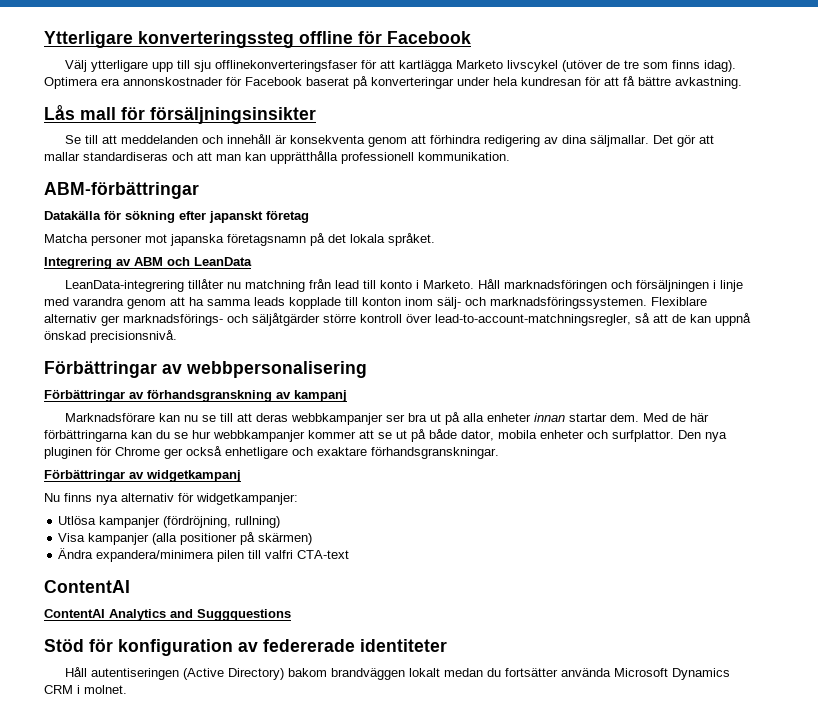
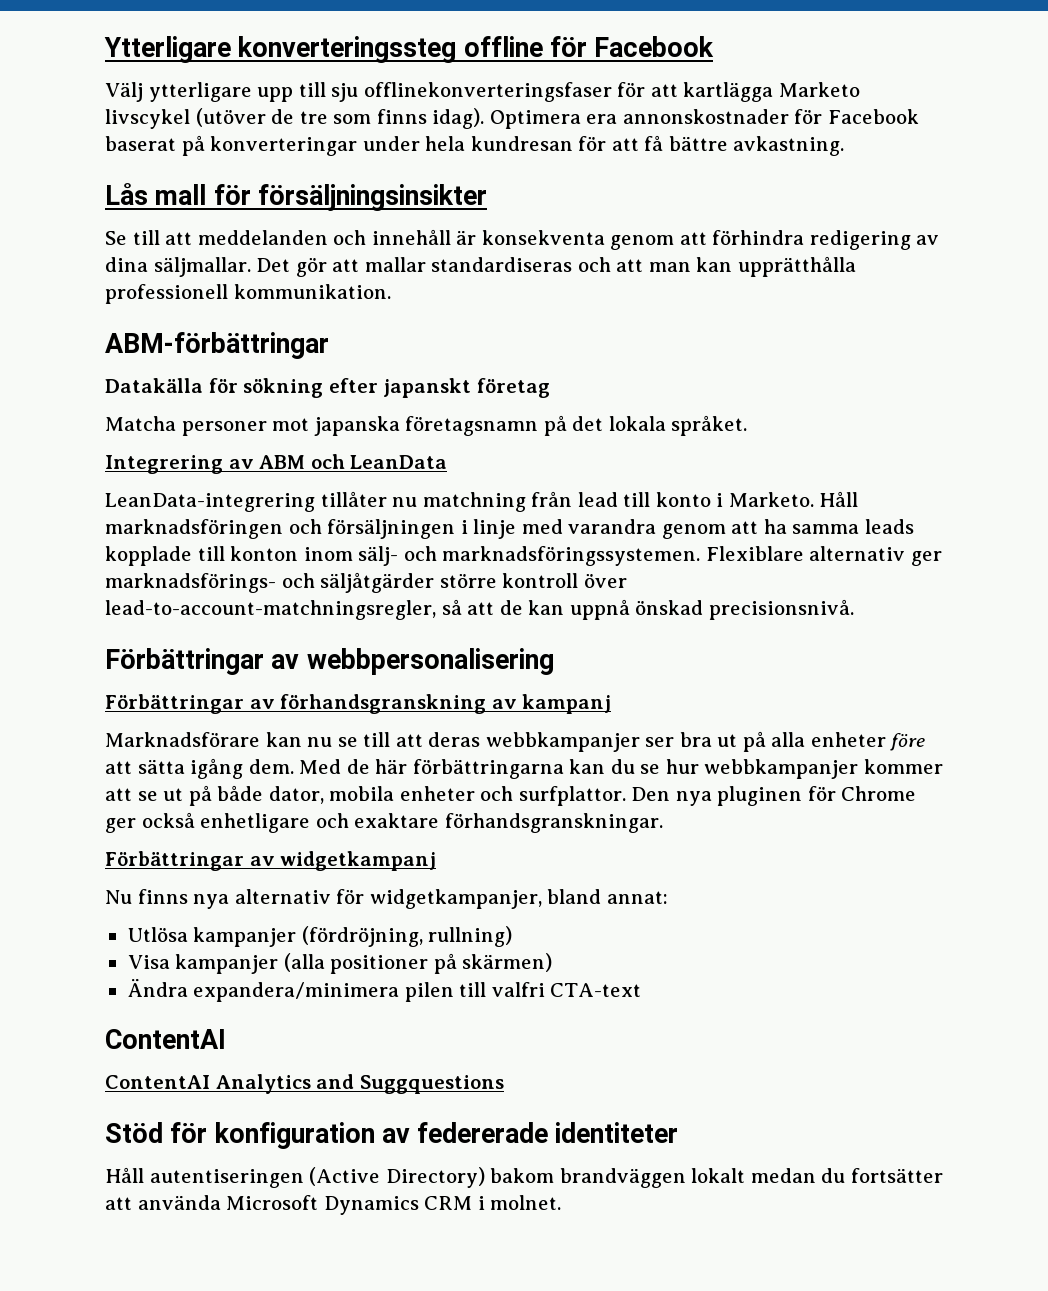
[533,413,607,422] innan startar -> [890,733,926,751] [105,758,244,779] före att sätta igång
[196,493,298,505] widgetkampanjer: -> [369,889,668,909] widgetkampanjer, bland annat:
(558, 672) none -> [105,1197,132,1210] att

